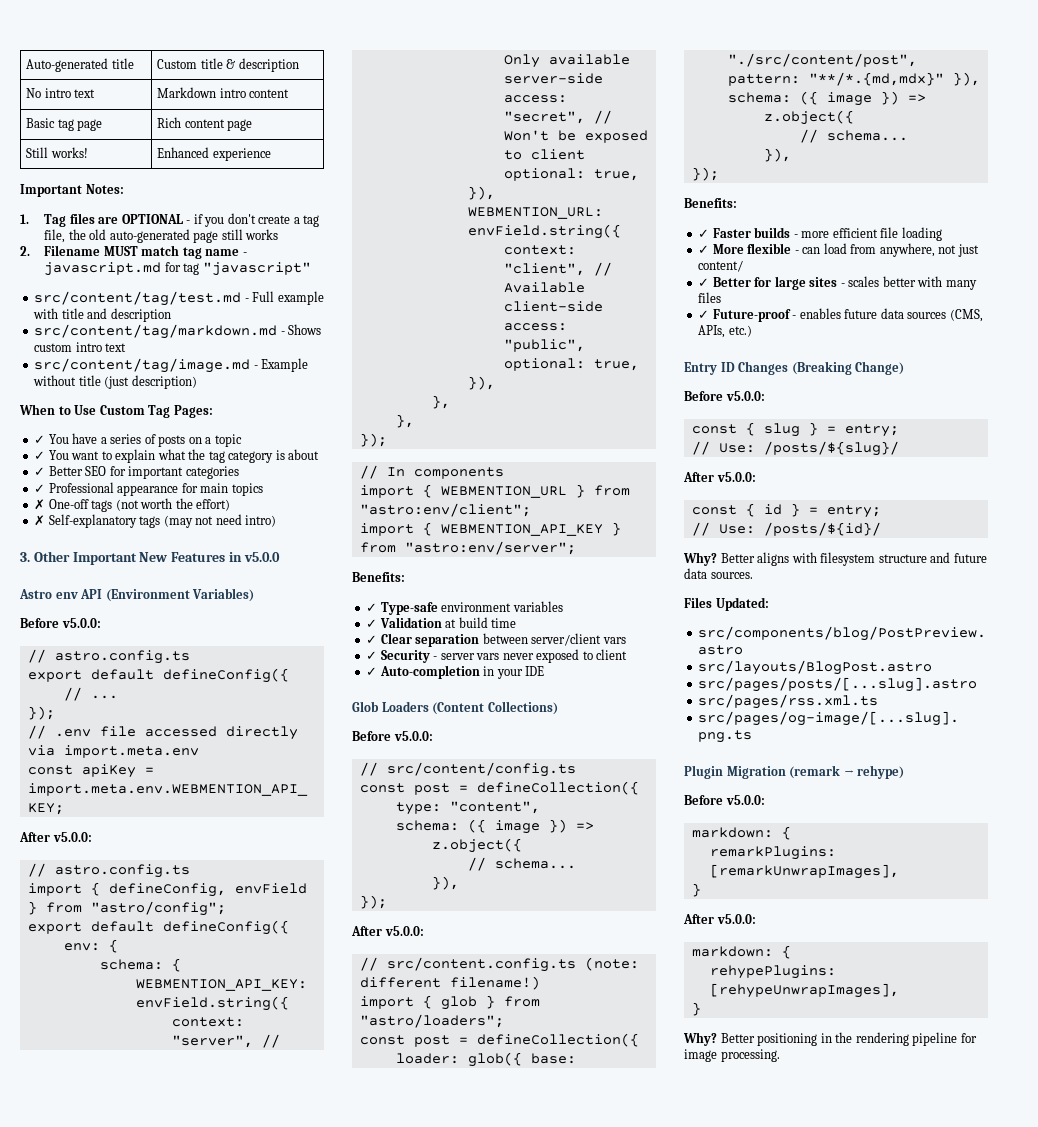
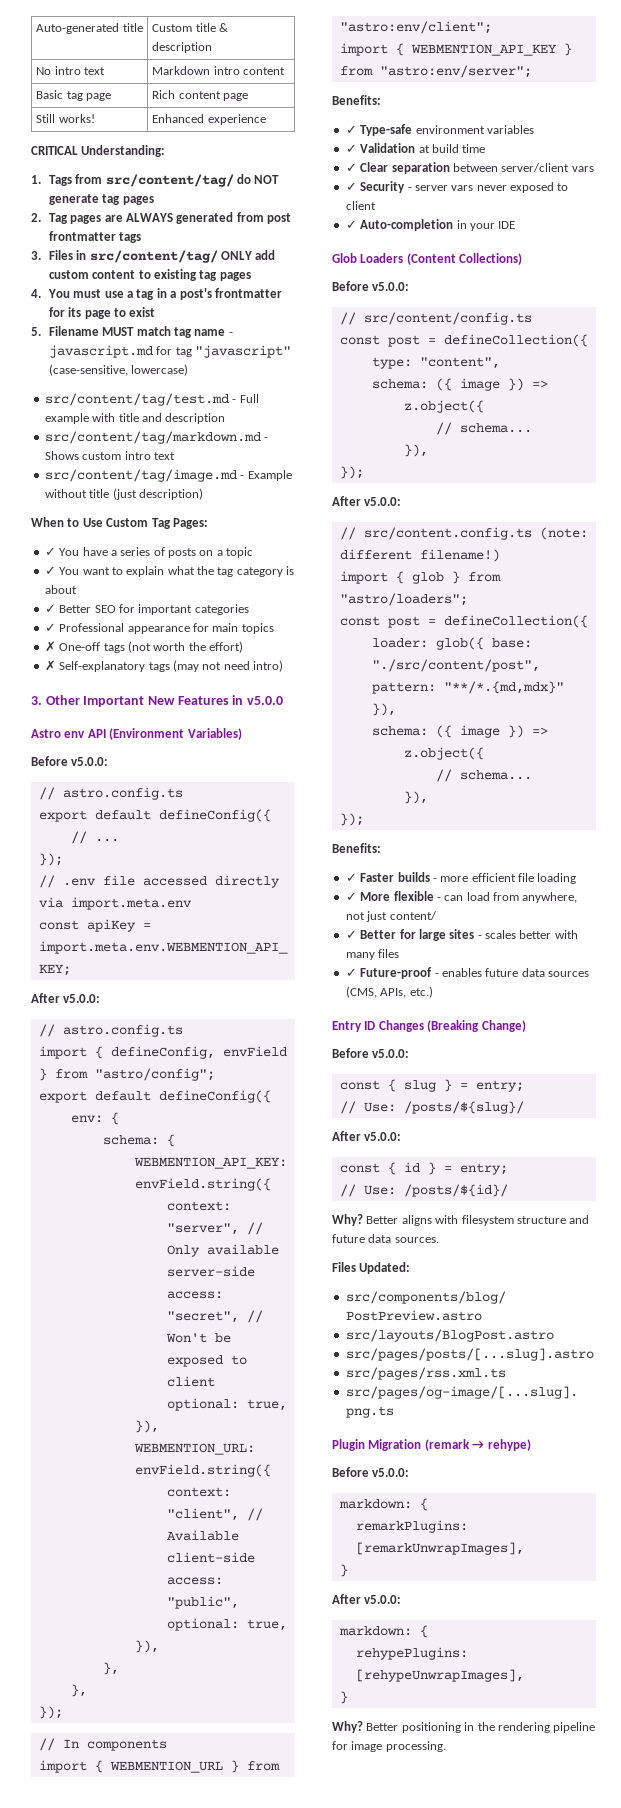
[20,184,124,197] [20,213,320,227] [44,229,279,243] [20,246,30,256] Important Notes: // 1. Tag files are OPTIONAL - if you don't create a tag file, the old auto-generated page still works // 2. -> [31,145,166,157] [31,174,280,187] [48,194,154,205] [31,212,292,224] [48,231,142,243] [31,250,276,263] [48,269,251,281] [31,288,282,300] [48,307,156,319] [31,327,41,336] CRITICAL Understanding: // 1. Tags from src/content/tag/ do NOT generate tag pages // 2. Tag pages are ALWAYS generated from post frontmatter tags // 3. Files in src/content/tag/ ONLY add custom content to existing tag pages // 4. You must use a tag in a post's frontmatter for its page to exist // 5.
(311, 269) none -> [48,364,189,376] (case-sensitive, lowercase)

